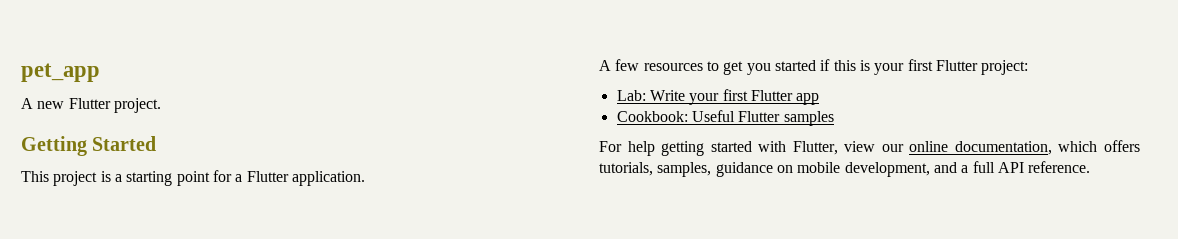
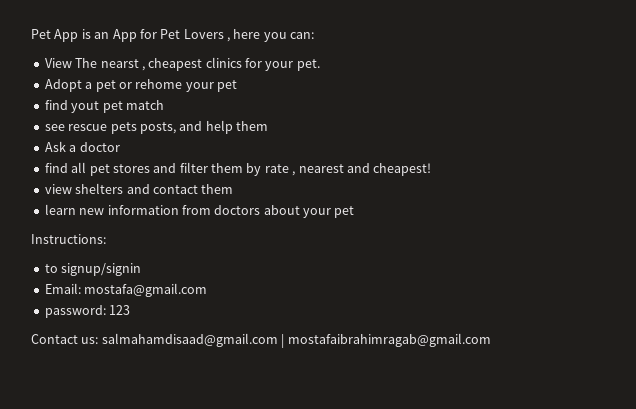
[21,63,100,82] [21,98,161,113] [21,136,157,156] [21,170,365,186] [599,59,1029,75] [616,89,820,105] [616,110,834,126] [599,140,1140,156] [599,161,1091,177] pet_app // A new Flutter project. // Getting Started // This project is a starting point for a Flutter application. // A few resources to get you started if this is your first Flutter project: // Lab: Write your first Flutter app // Cookbook: Useful Flutter samples // For help getting started with Flutter, view our online documentation, which offers tutorials, samples, guidance on mobile development, and a full API reference. -> [31,29,315,42] [44,57,320,71] [44,79,237,92] [44,100,164,113] [44,120,268,134] [44,141,120,152] [44,162,432,176] [44,183,234,194] [44,204,355,218] [31,234,106,244] [44,263,142,276] [44,283,208,297] [44,305,131,318] [31,333,491,348] Pet App is an App for Pet Lovers , here you can: // View The nearst , cheapest clinics for your pet. // Adopt a pet or rehome your pet // find yout pet match // see rescue pets posts, and help them // Ask a doctor // find all pet stores and filter them by rate , nearest and cheapest! // view shelters and contact them // learn new information from doctors about your pet // Instructions: // to signup/signin // Email: mostafa@gmail.com // password: 123 // Contact us: salmahamdisaad@gmail.com | mostafaibrahimragab@gmail.com

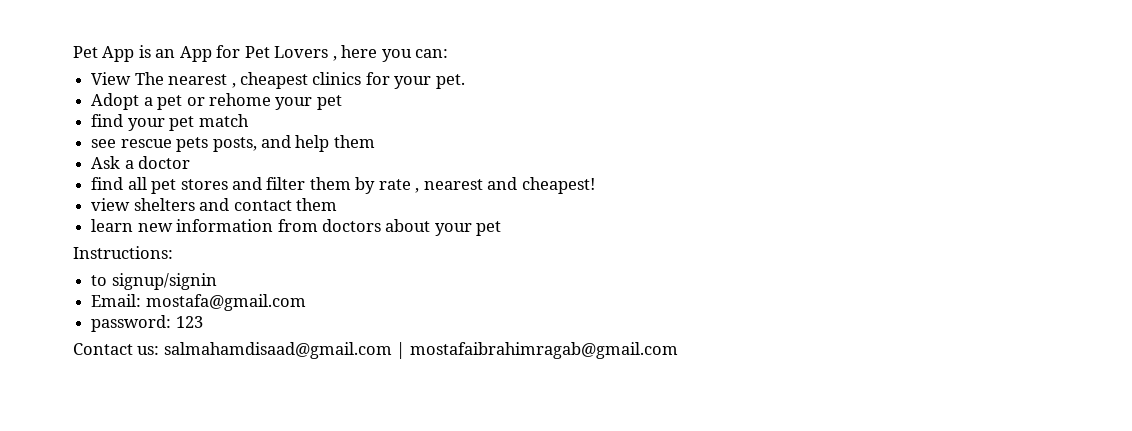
[100,59,139,68] nearst -> [168,74,228,85] nearest
[71,101,100,113] yout -> [127,118,165,131] your

